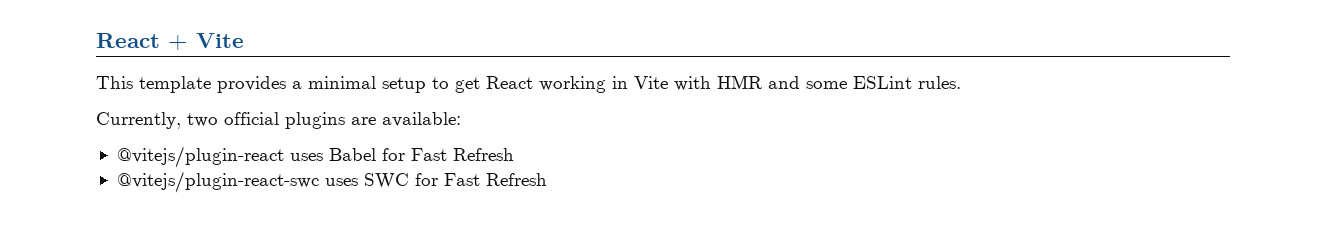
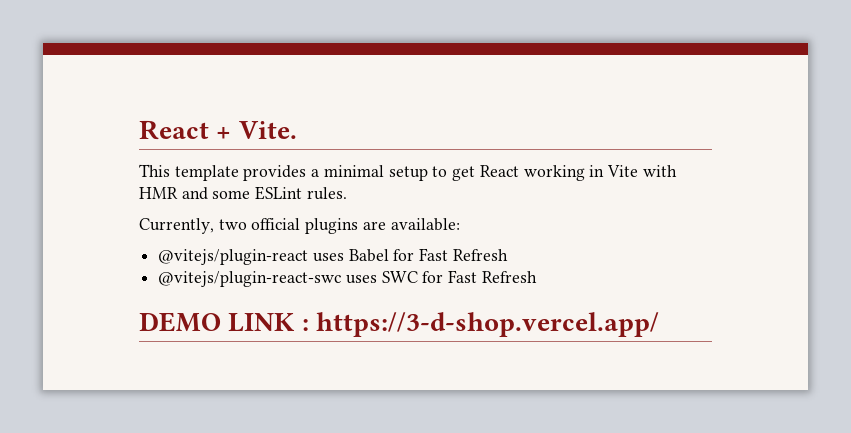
[196,33,244,48] Vite -> [238,121,297,139] Vite.
(547, 179) none -> [139,312,660,337] // DEMO LINK : https://3-d-shop.vercel.app/

